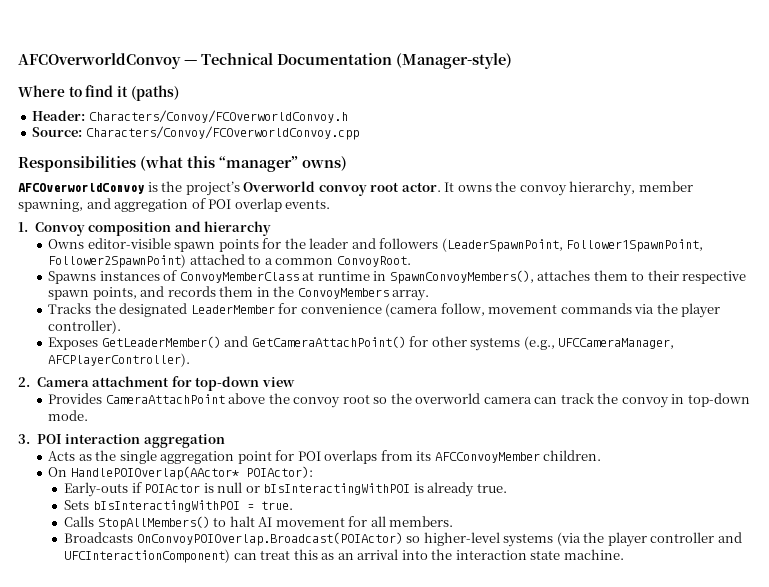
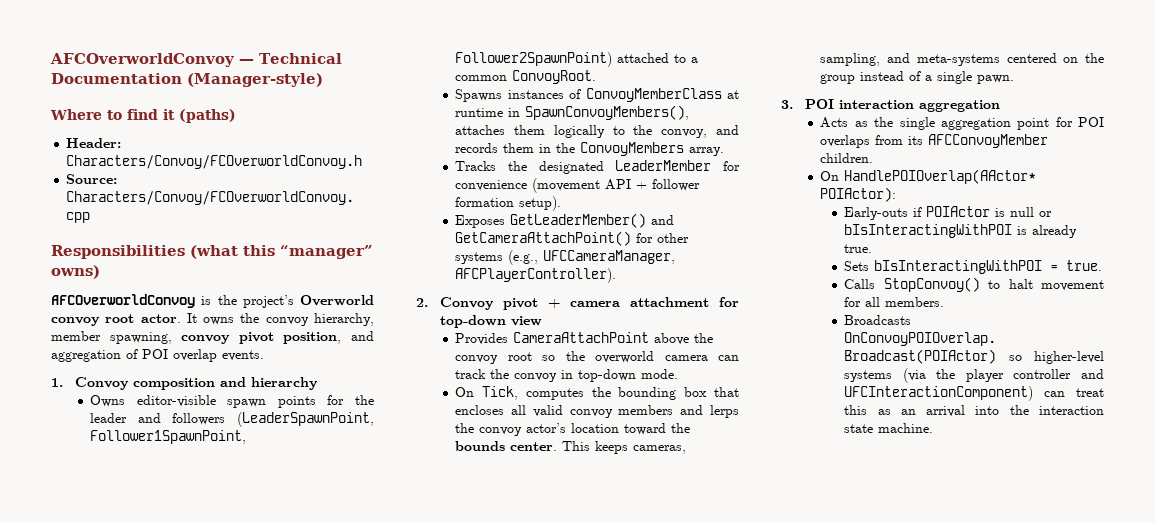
(83, 205) none -> [181,332,342,344] convoy pivot position,
[631,270,747,284] [48,287,137,300] to their respective spawn points, -> [553,125,708,138] logically to the convoy,
[385,303,721,318] [48,320,122,334] (camera follow, movement commands via the player controller). -> [532,178,701,193] [455,196,562,211] (movement API + follower formation setup).
[36,377,89,387] Camera -> [440,297,621,310] Convoy pivot + camera
(89, 415) none -> [455,386,739,400] [455,405,739,418] [455,423,691,436] [455,441,687,454] [820,53,1104,66] [820,71,1015,84] // On Tick, computes the bounding box that encloses all valid convoy members and lerps the convoy actor’s location toward the bounds center. This keeps cameras, sampling, and meta-systems centered on the group instead of a single pawn.
[97,516,210,530] StopAllMembers() -> [883,277,980,292] StopConvoy()
[258,517,273,527] AI -> (1033, 284) none

